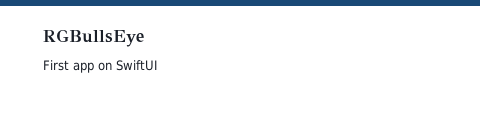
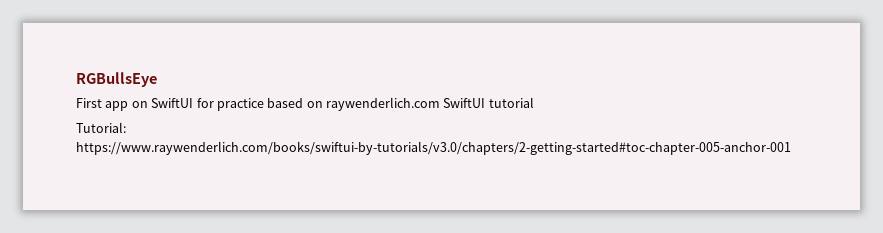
(157, 65) none -> [196,97,534,111] [76,122,126,133] [76,141,791,155] for practice based on raywenderlich.com SwiftUI tutorial // Tutorial: https://www.raywenderlich.com/books/swiftui-by-tutorials/v3.0/chapters/2-getting-started#toc-chapter-005-anchor-001

